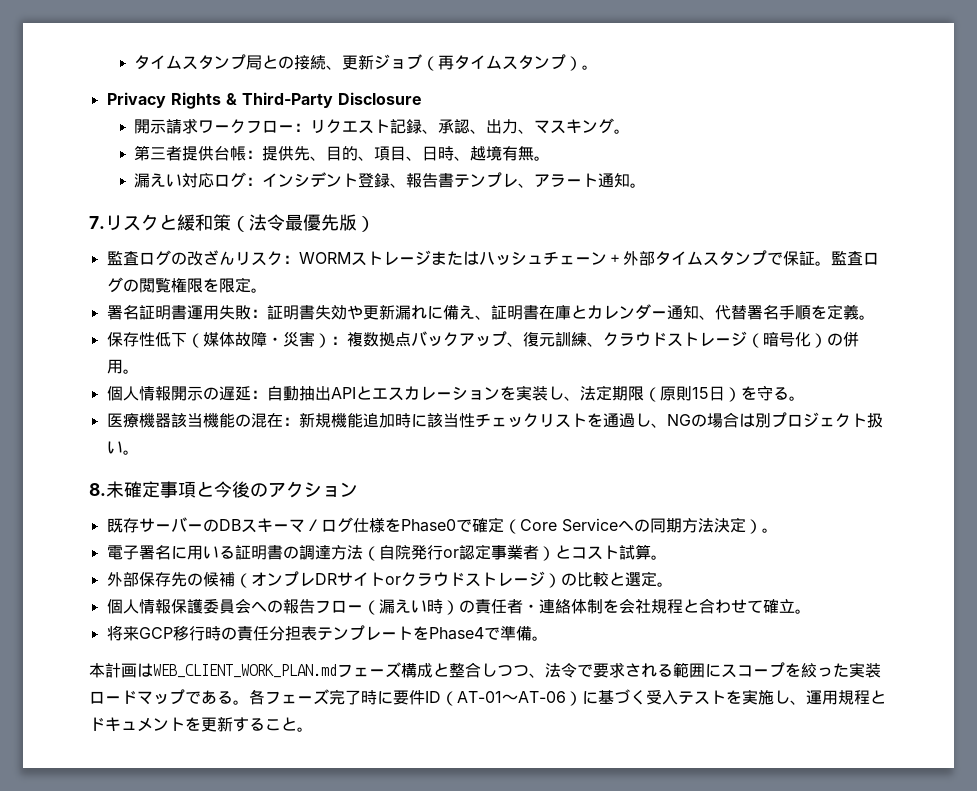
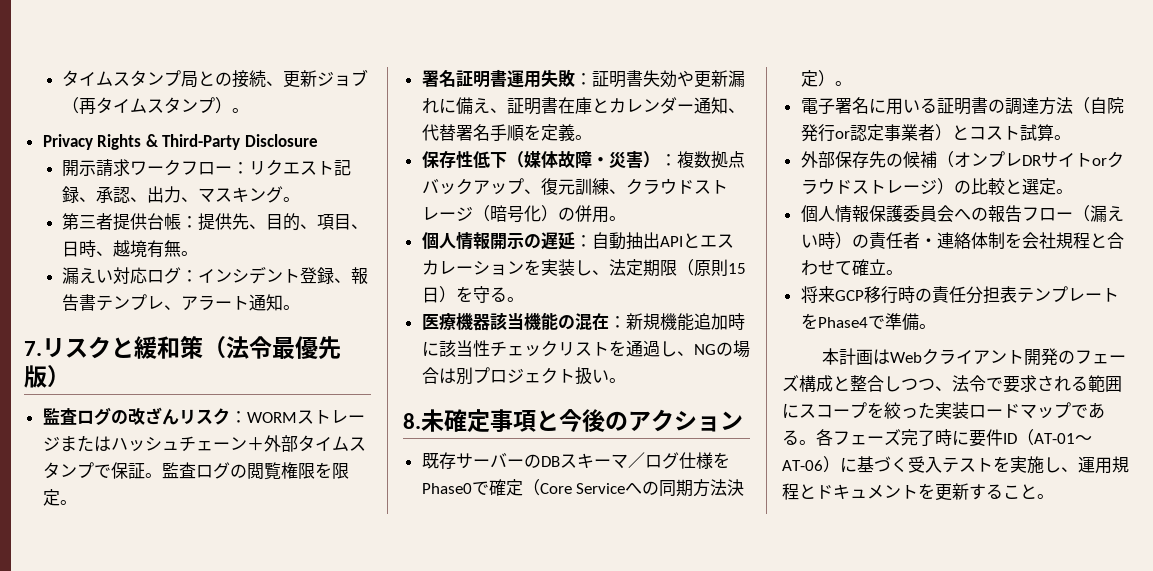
[153,664,337,678] WEB_CLIENT_WORK_PLAN.md -> [889,348,1075,366] Webクライアント開発の

